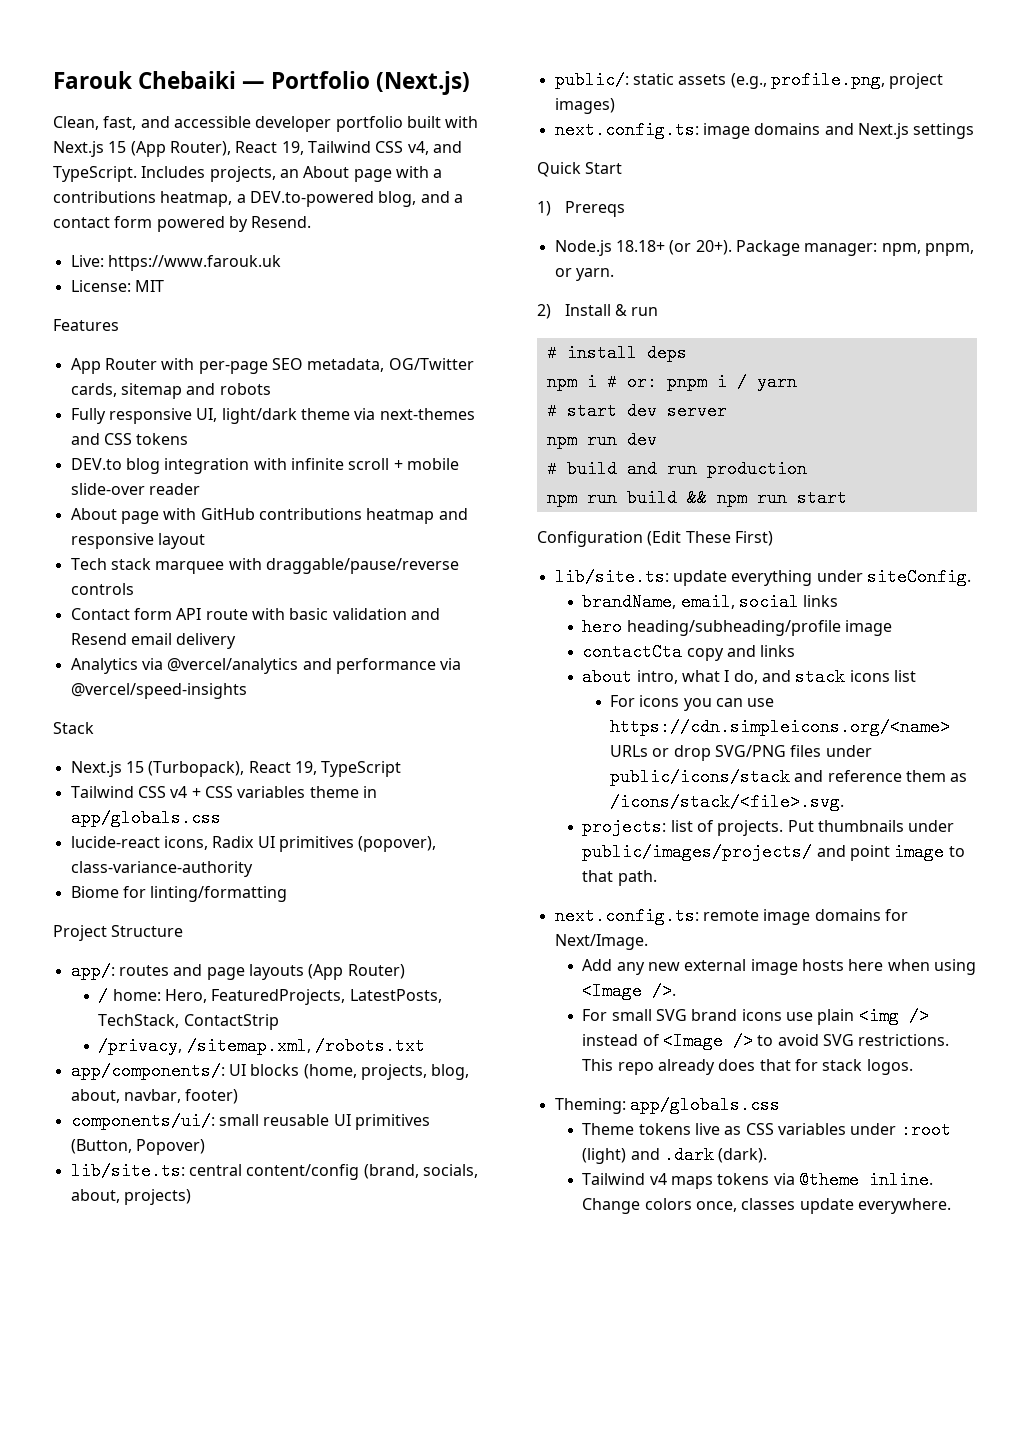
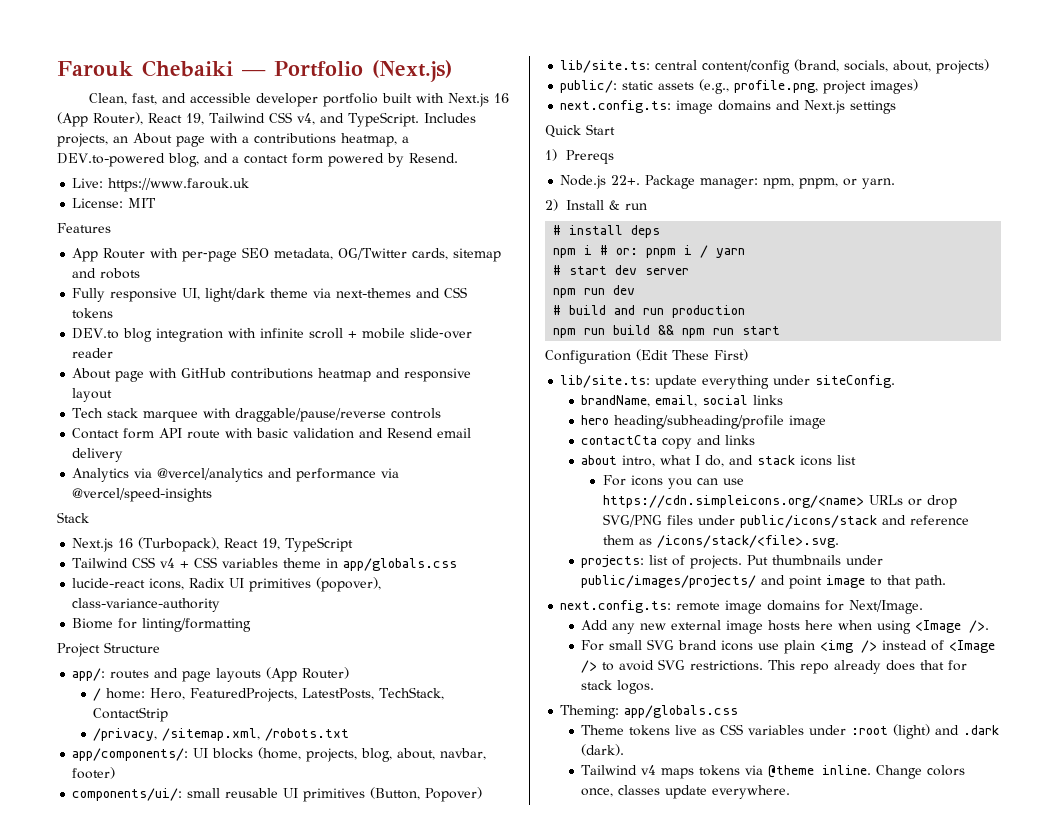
[108,141,127,153] 15 -> [493,93,509,103] 16
[125,761,144,773] 15 -> [118,538,134,548] 16
[615,240,732,255] 18.18+ (or 20+). -> [611,175,641,185] 22+.

